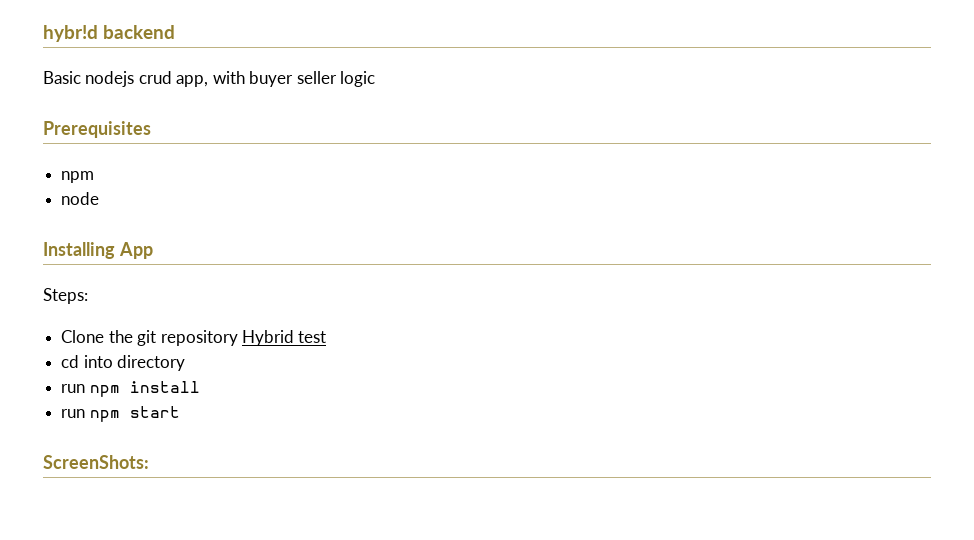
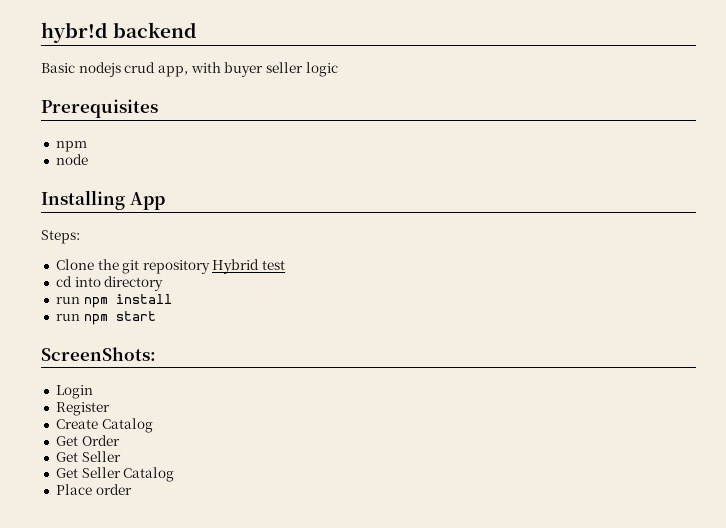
(149, 462) none -> [55,385,93,399] [55,402,110,416] [55,418,153,433] [55,435,120,446] [55,451,121,462] [55,467,175,482] [55,484,132,495] // Login // Register // Create Catalog // Get Order // Get Seller // Get Seller Catalog // Place order

